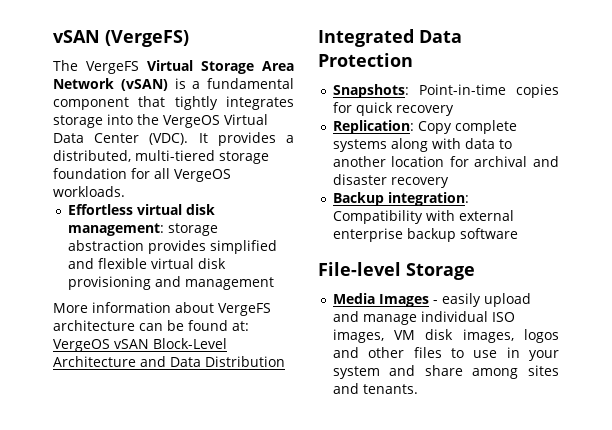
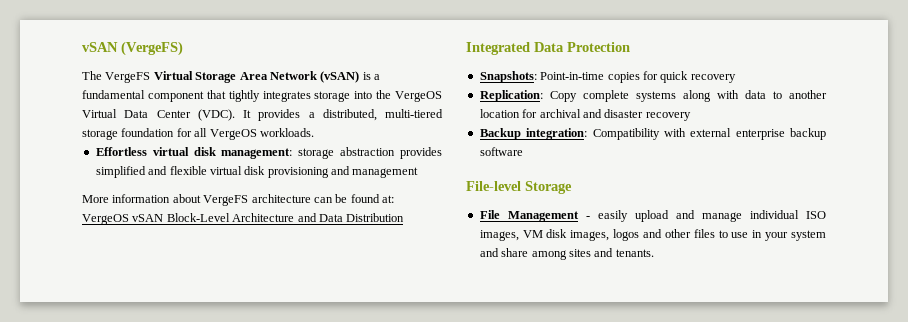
[332,293,429,307] Media Images -> [479,210,579,222] File Management

